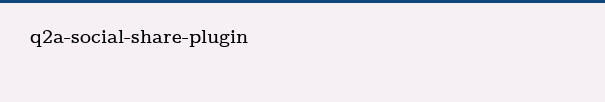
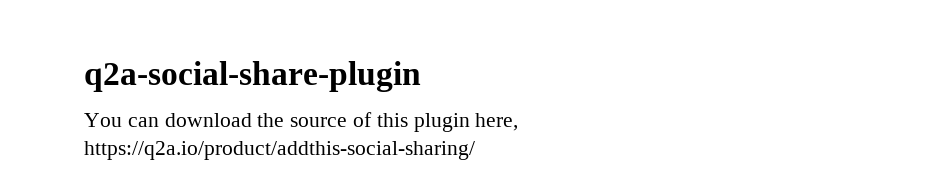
(248, 38) none -> [84,112,519,132] [84,141,475,160] // You can download the source of this plugin here, https://q2a.io/product/addthis-social-sharing/

